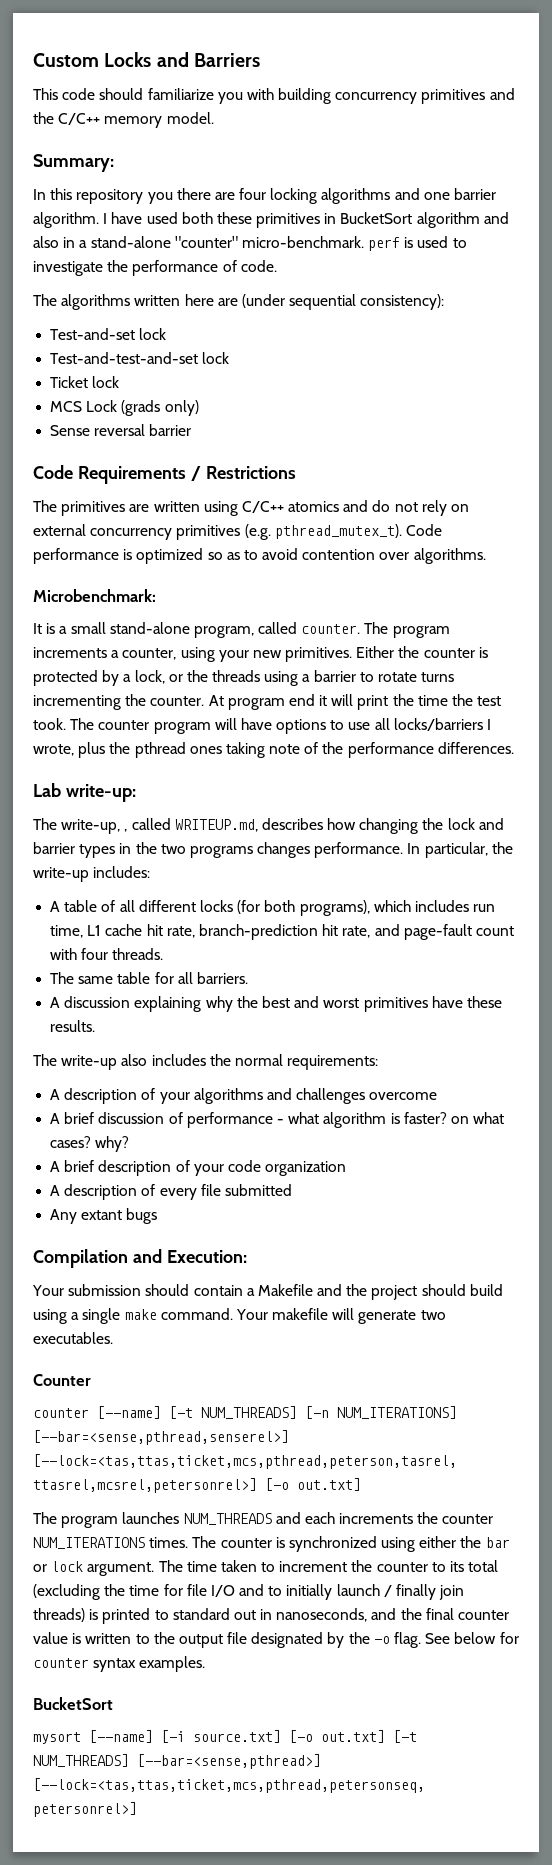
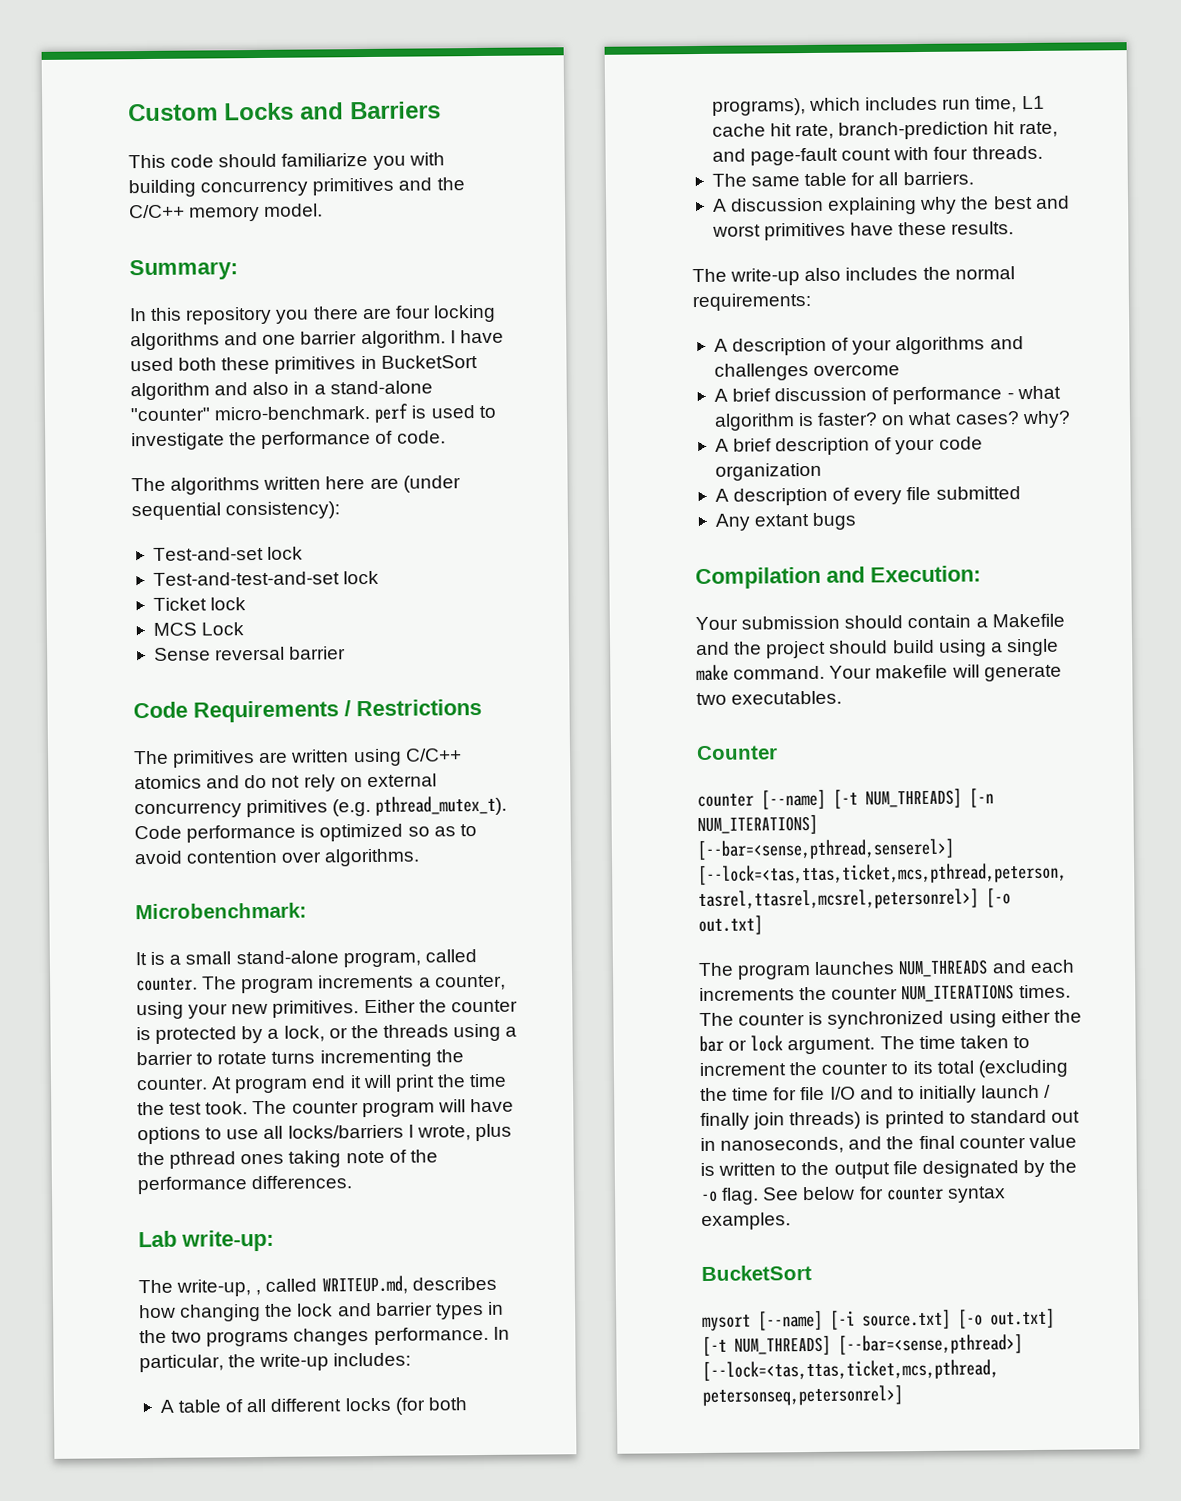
[121,400,199,416] (grads only) -> (245, 629) none

